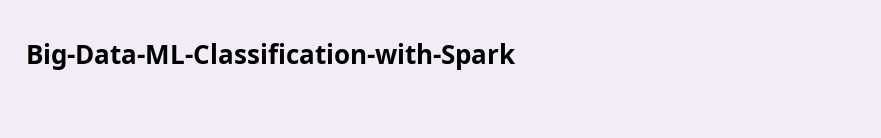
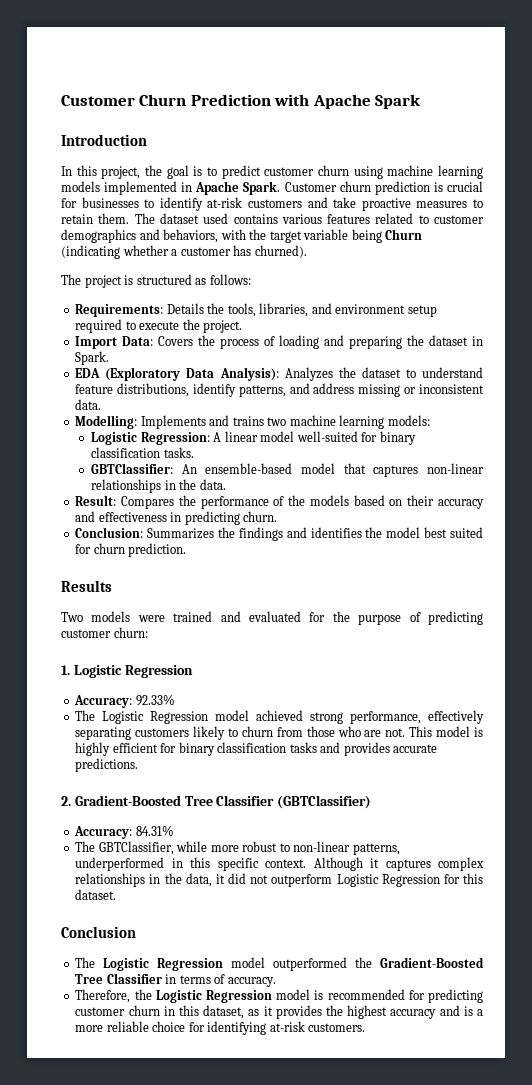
[26,43,516,70] Big-Data-ML-Classification-with-Spark -> [61,94,422,109] [61,134,147,146] [61,165,484,179] [61,181,483,195] [61,197,484,211] [61,213,485,224] [61,229,423,243] [61,245,307,259] [61,274,251,288] [75,303,437,317] [75,319,243,333] [75,335,484,349] [75,351,110,365] [75,367,483,381] [75,383,484,397] [75,399,102,410] [75,415,430,429] [91,431,416,445] [91,447,194,458] [91,463,485,477] [91,479,226,493] [75,495,484,509] [75,511,278,525] [75,527,483,541] [75,543,187,557] [61,580,112,592] [61,611,483,625] [61,627,148,638] [61,665,193,678] [74,694,175,708] [75,710,484,724] [75,726,483,740] [75,742,438,756] [75,758,139,772] [61,795,372,809] [74,825,174,839] [75,841,400,855] [75,857,484,871] [75,873,483,887] [75,889,117,900] [61,926,136,938] [75,957,484,971] [75,973,276,987] [75,989,483,1003] [75,1005,483,1019] [75,1021,366,1035] Customer Churn Prediction with Apache Spark // Introduction // In this project, the goal is to predict customer churn using machine learning models implemented in Apache Spark. Customer churn prediction is crucial for businesses to identify at-risk customers and take proactive measures to retain them. The dataset used contains various features related to customer demographics and behaviors, with the target variable being Churn (indicating whether a customer has churned). // The project is structured as follows: // Requirements: Details the tools, libraries, and environment setup required to execute the project. // Import Data: Covers the process of loading and preparing the dataset in Spark. // EDA (Exploratory Data Analysis): Analyzes the dataset to understand feature distributions, identify patterns, and address missing or inconsistent data. // Modelling: Implements and trains two machine learning models: // Logistic Regression: A linear model well-suited for binary classification tasks. // GBTClassifier: An ensemble-based model that captures non-linear relationships in the data. // Result: Compares the performance of the models based on their accuracy and effectiveness in predicting churn. // Conclusion: Summarizes the findings and identifies the model best suited for churn prediction. // Results // Two models were trained and evaluated for the purpose of predicting customer churn: // 1. Logistic Regression // Accuracy: 92.33% // The Logistic Regression model achieved strong performance, effectively separating customers likely to churn from those who are not. This model is highly efficient for binary classification tasks and provides accurate predictions. // 2. Gradient-Boosted Tree Classifier (GBTClassifier) // Accuracy: 84.31% // The GBTClassifier, while more robust to non-linear patterns, underperformed in this specific context. Although it captures complex relationships in the data, it did not outperform Logistic Regression for this dataset. // Conclusion // The Logistic Regression model outperformed the Gradient-Boosted Tree Classifier in terms of accuracy. // Therefore, the Logistic Regression model is recommended for predicting customer churn in this dataset, as it provides the highest accuracy and is a more reliable choice for identifying at-risk customers.

